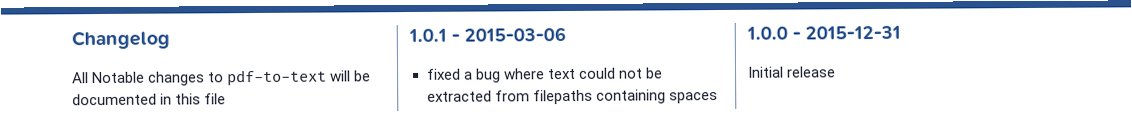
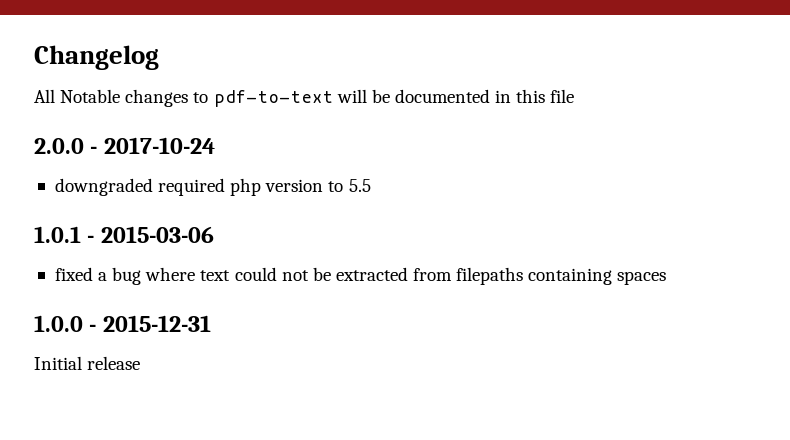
(227, 99) none -> [34,137,215,154] [54,178,371,196] // 2.0.0 - 2017-10-24 // downgraded required php version to 5.5

